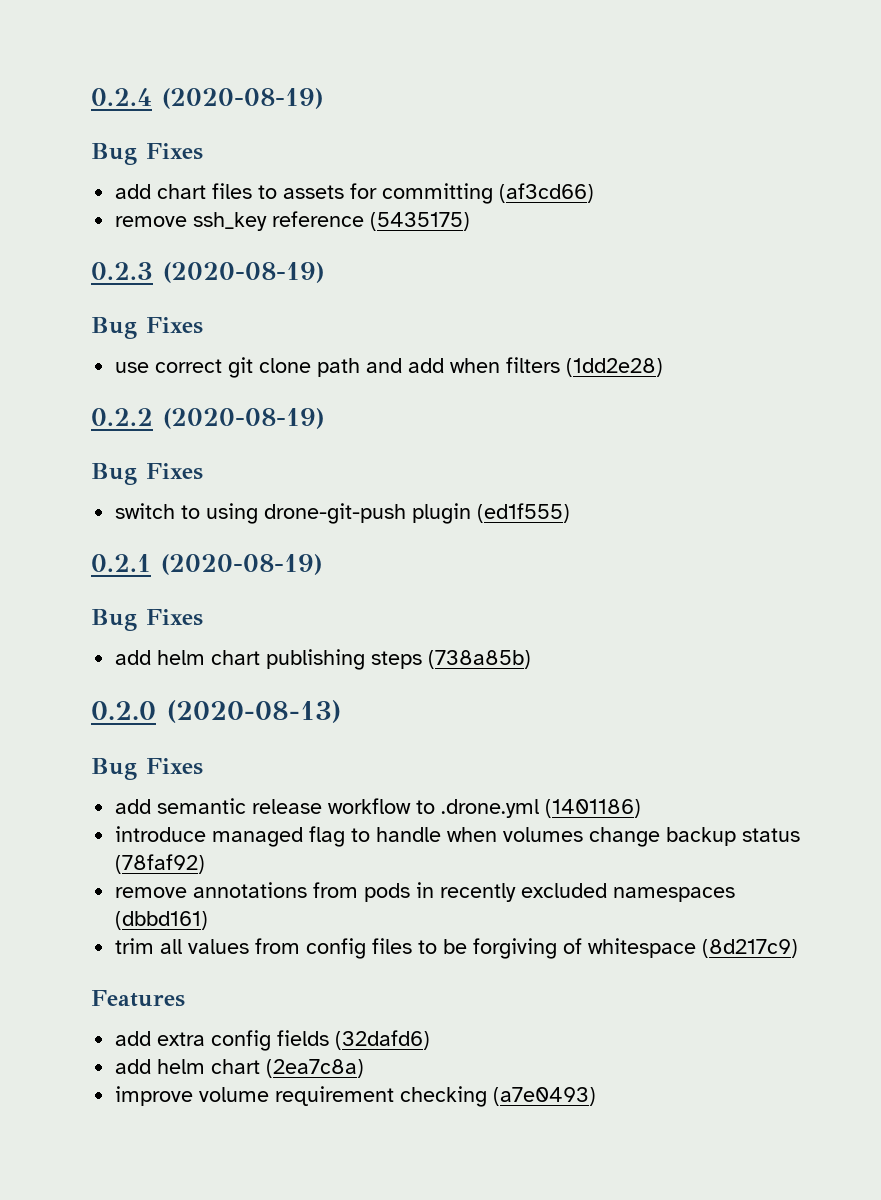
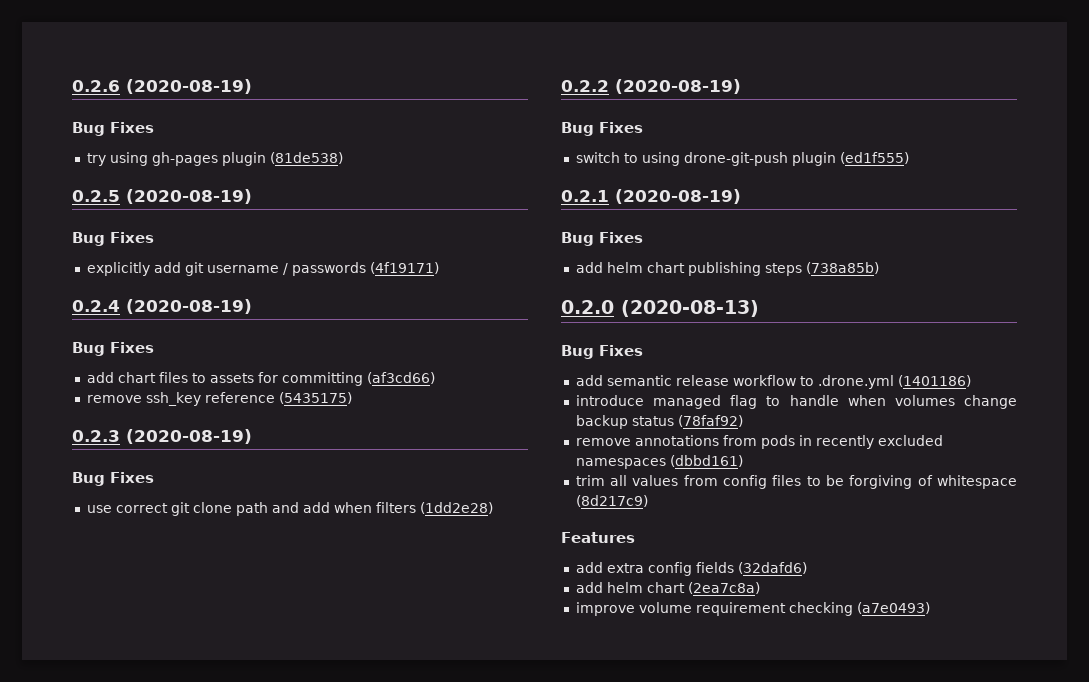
(91, 97) none -> [72,79,252,94] [72,122,154,136] [86,152,343,166] [72,189,252,204] [72,232,154,246] [86,262,439,276] 0.2.6 (2020-08-19) // Bug Fixes // try using gh-pages plugin (81de538) // 0.2.5 (2020-08-19) // Bug Fixes // explicitly add git username / passwords (4f19171) //

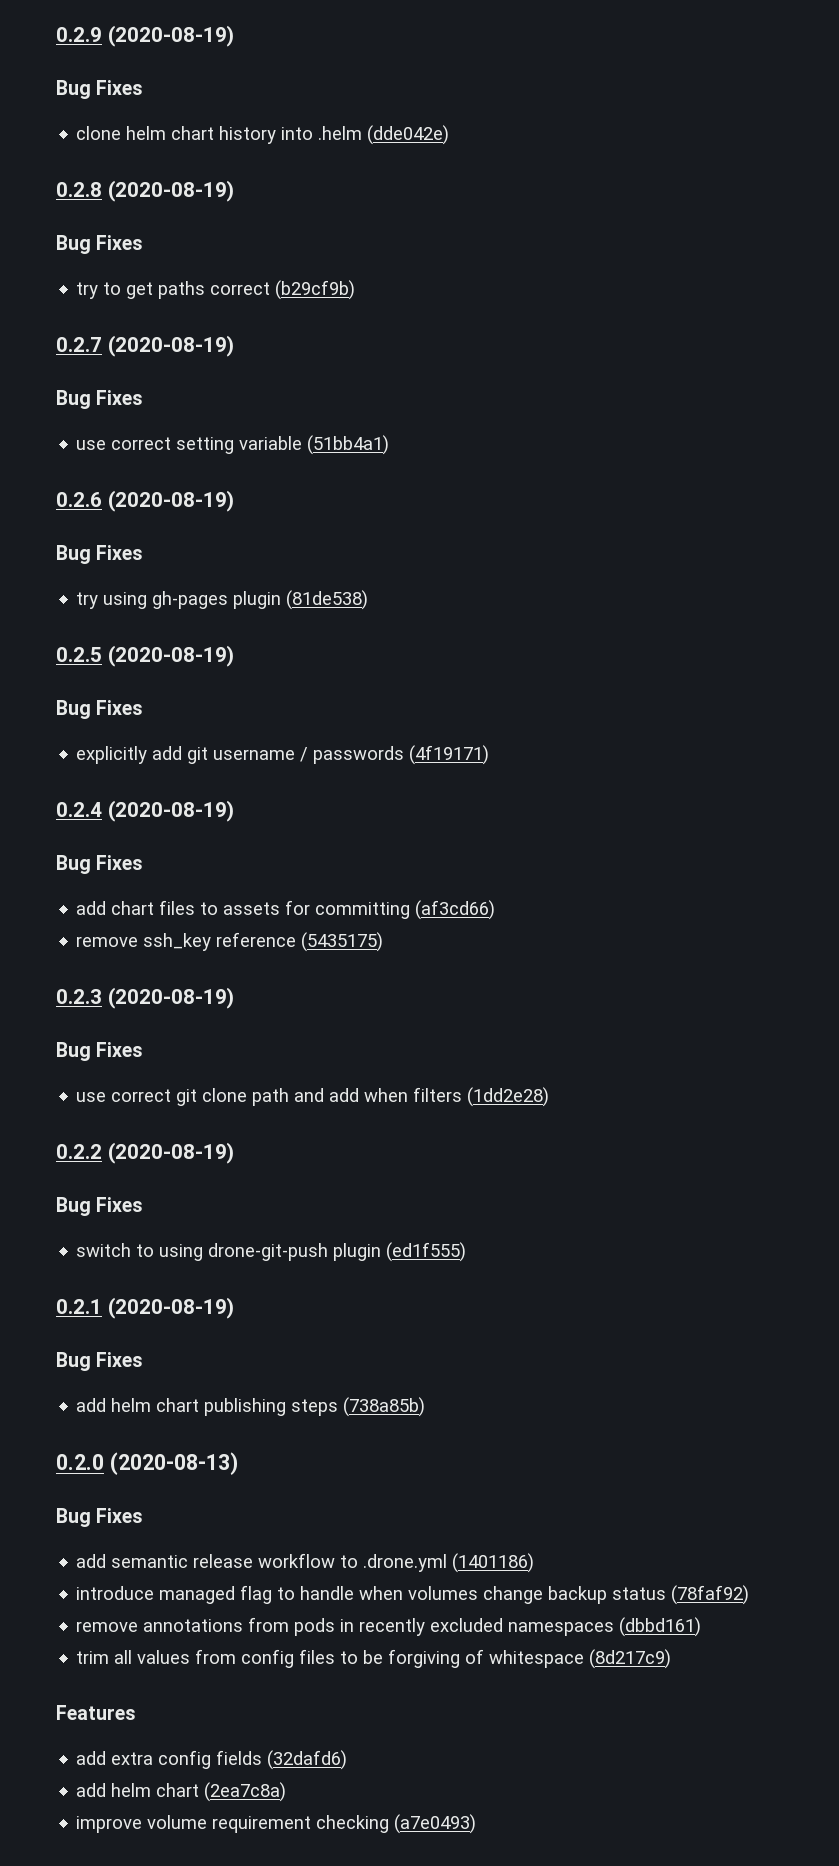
(72, 86) none -> [56,25,234,47] [56,80,144,99] [76,125,450,145] [56,180,234,202] [56,235,144,254] [76,280,356,300] [56,335,234,357] [56,390,144,409] [76,435,390,455] 0.2.9 (2020-08-19) // Bug Fixes // clone helm chart history into .helm (dde042e) // 0.2.8 (2020-08-19) // Bug Fixes // try to get paths correct (b29cf9b) // 0.2.7 (2020-08-19) // Bug Fixes // use correct setting variable (51bb4a1) //

